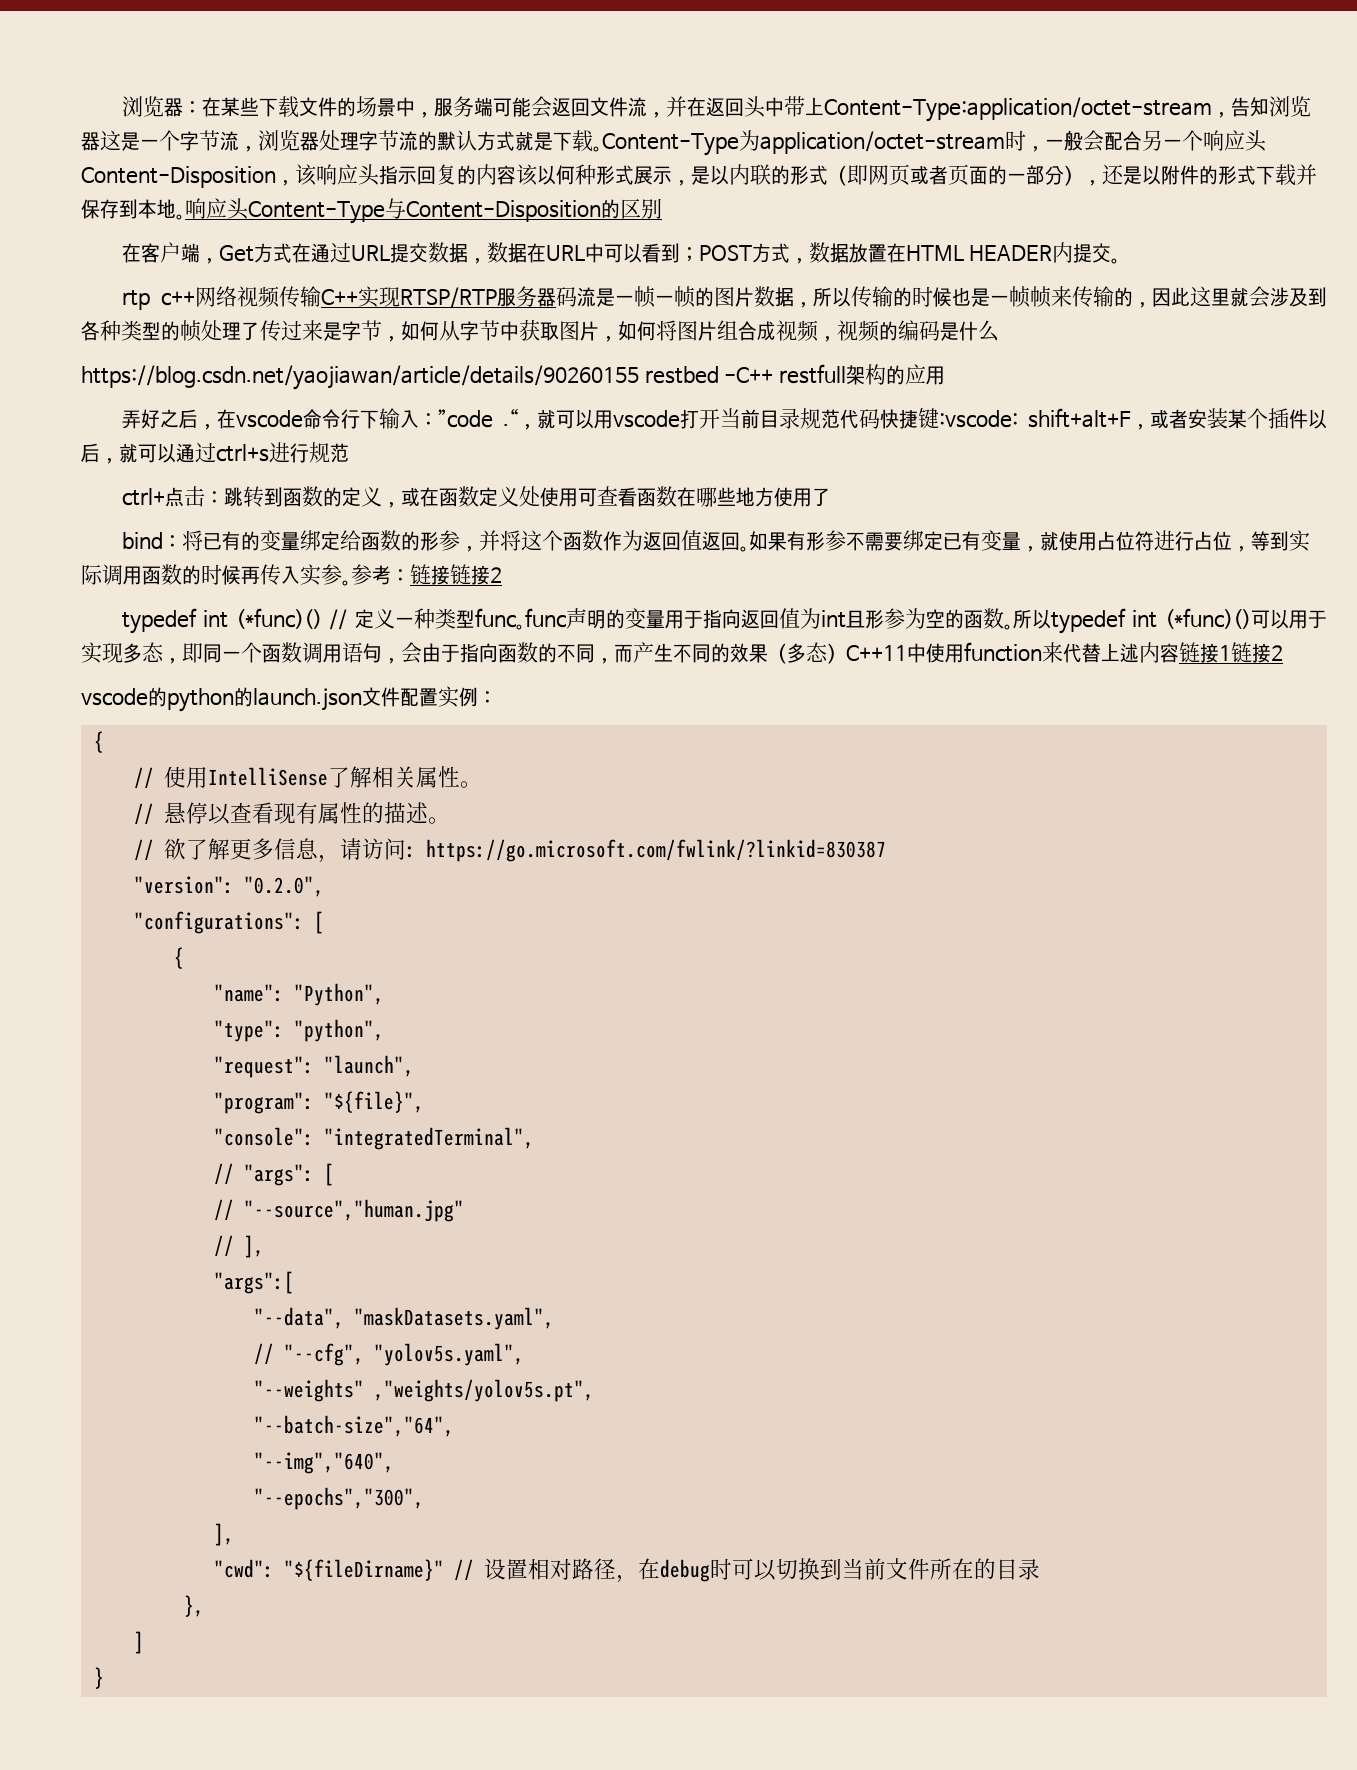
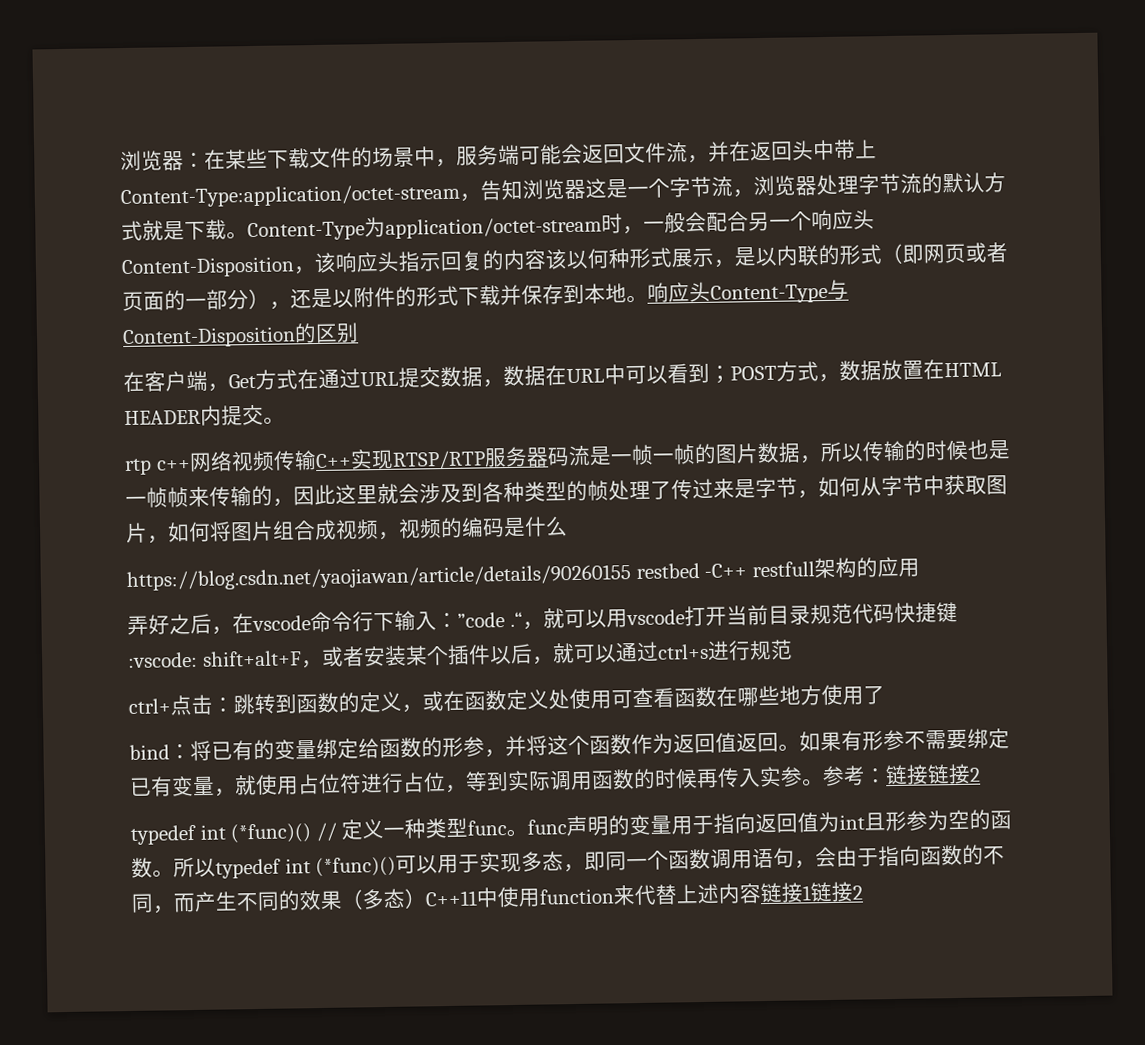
[81,686,497,712] [93,731,104,753] [133,766,482,789] [133,802,450,825] [133,838,886,863] [133,876,324,897] [133,911,324,934] [173,947,184,969] [213,983,384,1006] [213,1019,384,1042] [213,1055,414,1078] [213,1091,424,1114] [213,1127,534,1150] [213,1163,334,1186] [213,1199,464,1222] [213,1235,264,1258] [213,1271,294,1294] [253,1307,554,1330] [253,1343,524,1366] [253,1379,594,1402] [253,1415,454,1437] [253,1452,394,1474] [253,1487,424,1510] [213,1523,234,1546] [213,1558,1040,1583] [183,1595,204,1617] [133,1631,144,1654] [93,1667,104,1689] // vscode的python的launch.json文件配置实例： // { // // 使用IntelliSense了解相关属性。 // // 悬停以查看现有属性的描述。 // // 欲了解更多信息，请访问: https://go.microsoft.com/fwlink/?linkid=830387 // "version": "0.2.0", // "configurations": [ // { // "name": "Python", // "type": "python", // "request": "launch", // "program": "${file}", // "console": "integratedTerminal", // // "args": [ // // "--source","human.jpg" // // ], // "args":[ // "--data", "maskDatasets.yaml", // // "--cfg", "yolov5s.yaml", // "--weights" ,"weights/yolov5s.pt", // "--batch-size","64", // "--img","640", // "--epochs","300", // ], // "cwd": "${fileDirname}" // 设置相对路径，在debug时可以切换到当前文件所在的目录 // }, // ] // } -> (863, 892) none

